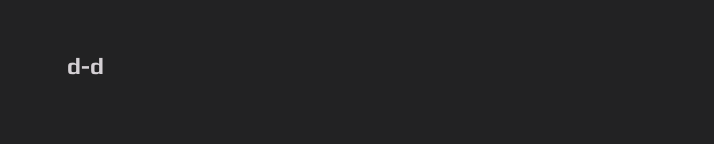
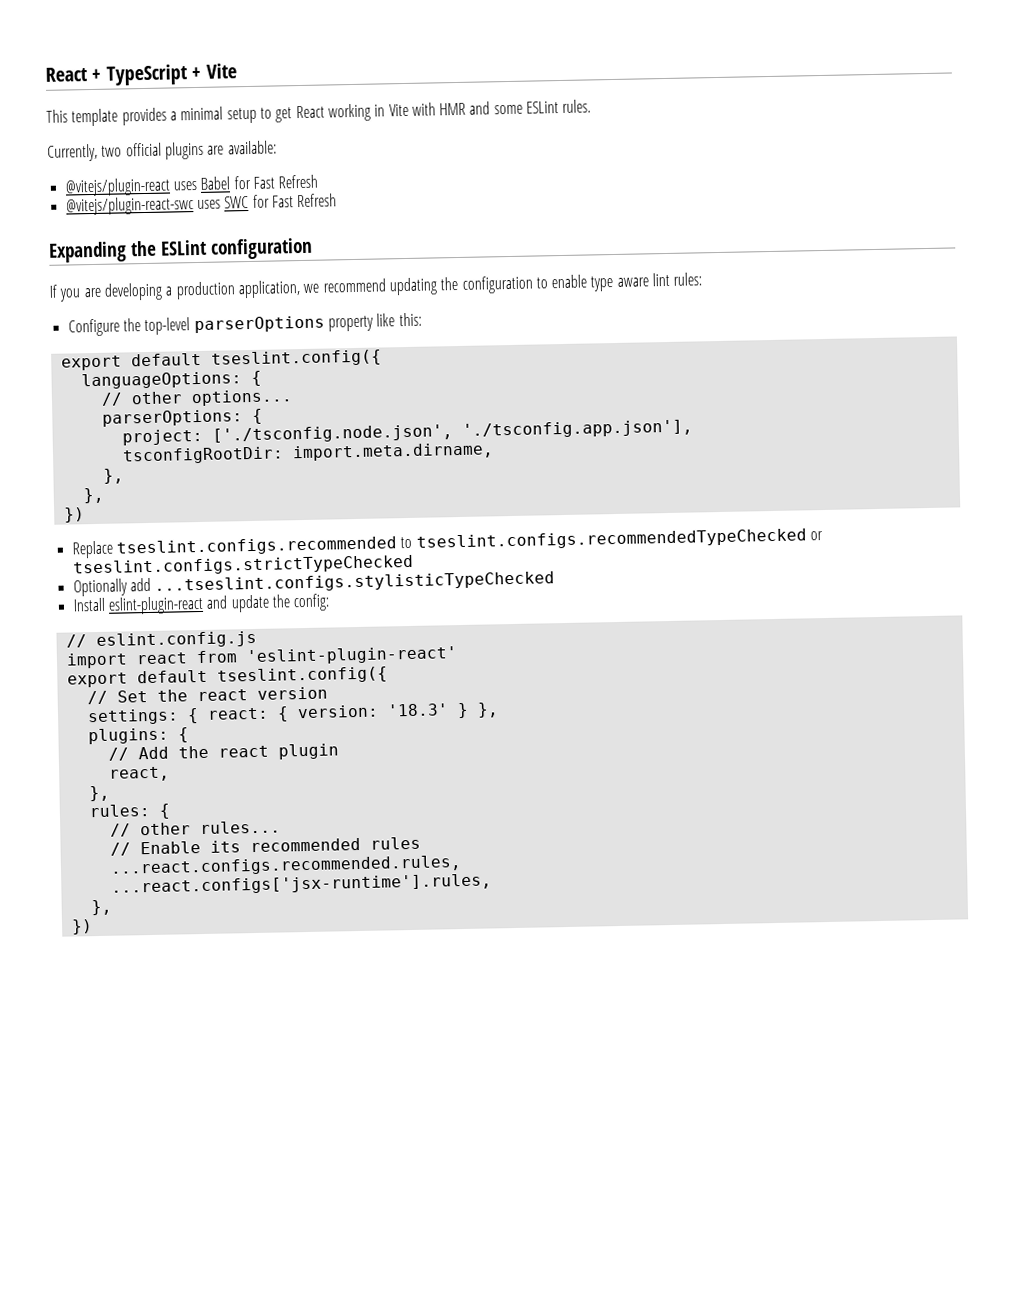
[67,57,104,75] d-d -> [45,63,237,86] [46,99,592,127] [47,140,277,162] [64,174,319,197] [65,193,338,216] [48,237,313,263] [49,272,703,302] [67,312,422,337] [60,349,382,371] [80,370,262,390] [100,389,293,407] [101,408,263,427] [121,419,693,446] [121,442,494,465] [102,468,124,484] [82,487,104,504] [63,507,85,523] [71,528,823,559] [72,554,414,577] [72,571,556,597] [72,593,331,615] [65,630,257,650] [65,646,458,669] [66,666,388,688] [86,686,328,705] [86,702,499,726] [87,727,189,745] [107,743,339,761] [108,766,170,782] [88,785,110,802] [88,803,171,819] [109,820,281,837] [109,836,421,856] [109,855,462,877] [110,873,492,896] [90,899,112,916] [70,919,93,935] React + TypeScript + Vite // This template provides a minimal setup to get React working in Vite with HMR and some ESLint rules. // Currently, two official plugins are available: // @vitejs/plugin-react uses Babel for Fast Refresh // @vitejs/plugin-react-swc uses SWC for Fast Refresh // Expanding the ESLint configuration // If you are developing a production application, we recommend updating the configuration to enable type aware lint rules: // Configure the top-level parserOptions property like this: // export default tseslint.config({ // languageOptions: { // // other options... // parserOptions: { // project: ['./tsconfig.node.json', './tsconfig.app.json'], // tsconfigRootDir: import.meta.dirname, // }, // }, // }) // Replace tseslint.configs.recommended to tseslint.configs.recommendedTypeChecked or tseslint.configs.strictTypeChecked // Optionally add ...tseslint.configs.stylisticTypeChecked // Install eslint-plugin-react and update the config: // // eslint.config.js // import react from 'eslint-plugin-react' // export default tseslint.config({ // // Set the react version // settings: { react: { version: '18.3' } }, // plugins: { // // Add the react plugin // react, // }, // rules: { // // other rules... // // Enable its recommended rules // ...react.configs.recommended.rules, // ...react.configs['jsx-runtime'].rules, // }, // })

